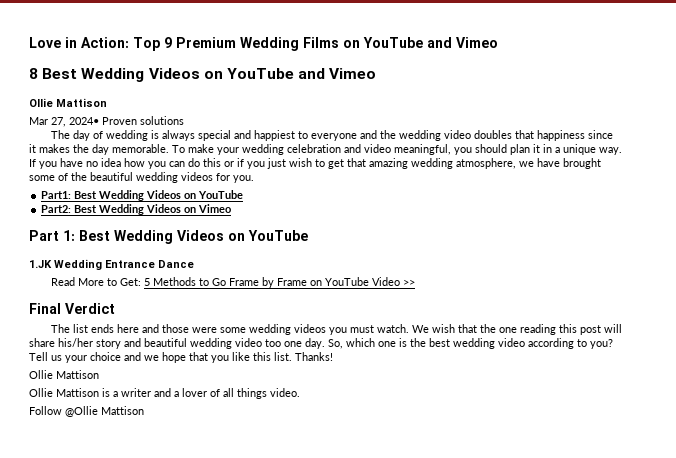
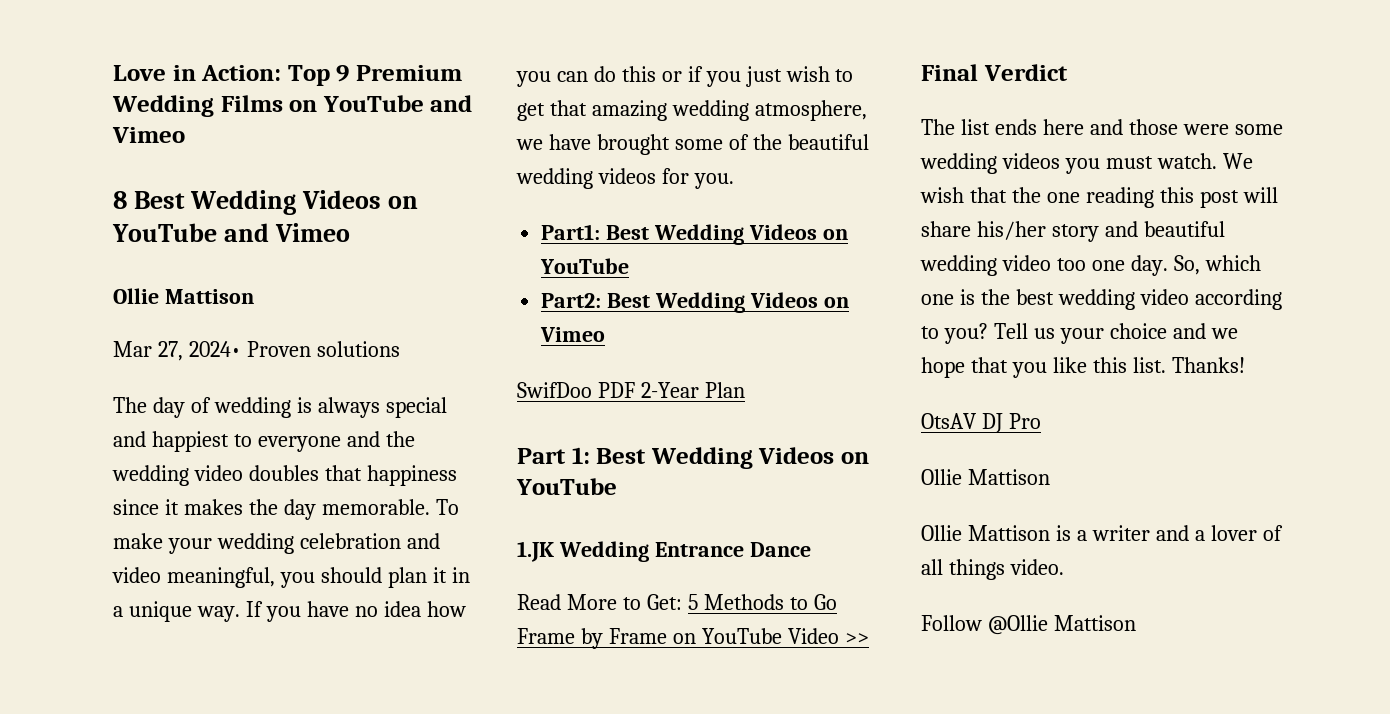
(232, 208) none -> [517,382,745,398] // SwifDoo PDF 2-Year Plan
(333, 356) none -> [921,413,1041,433] // OtsAV DJ Pro

